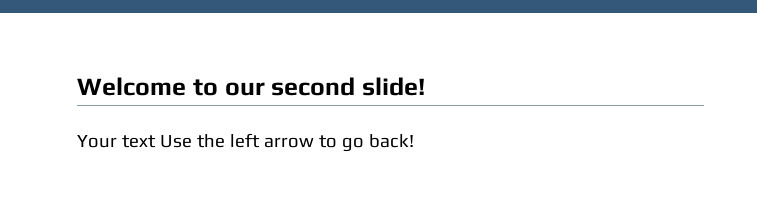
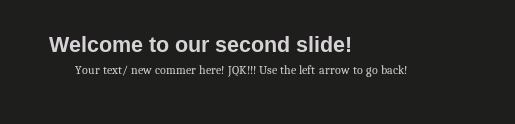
[121,135,156,148] text -> [102,65,256,77] text/ new commer here! JQK!!!

